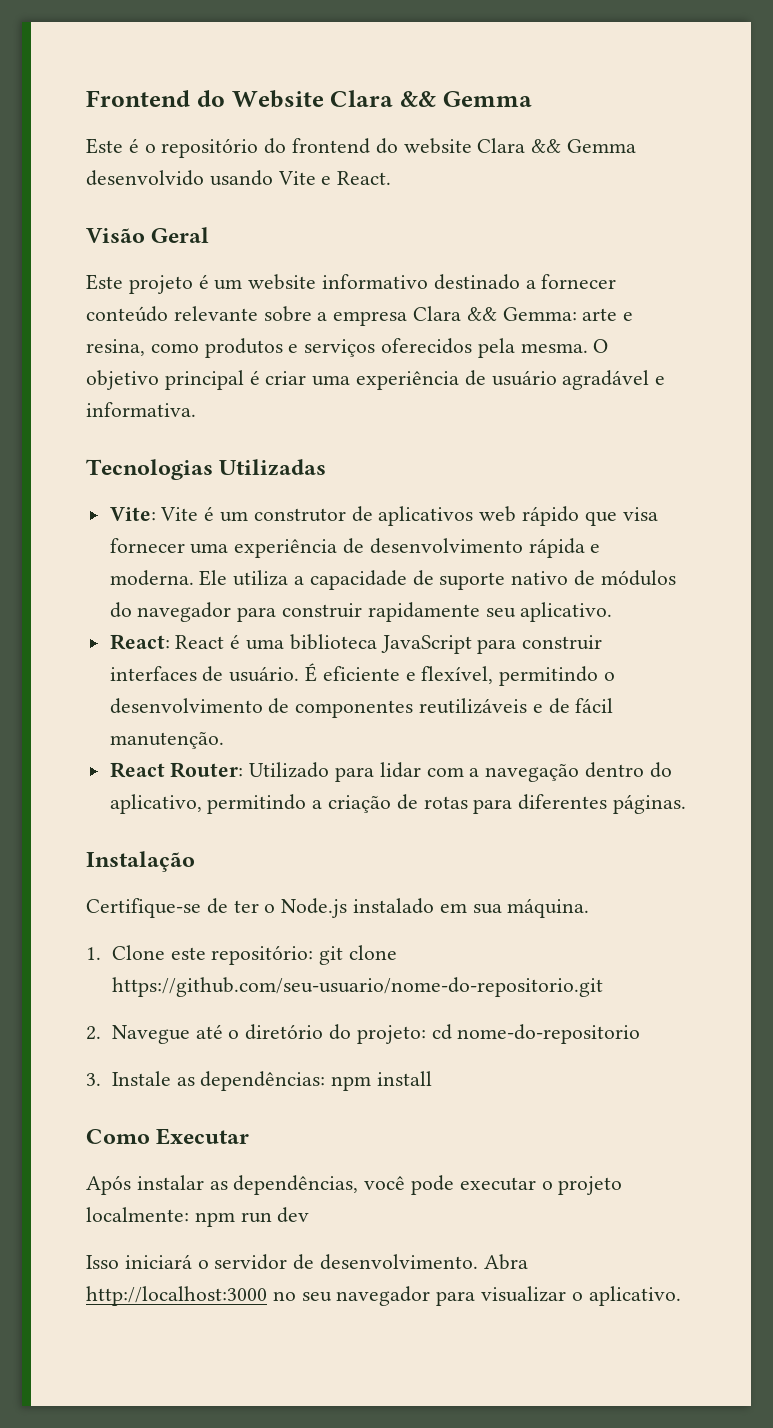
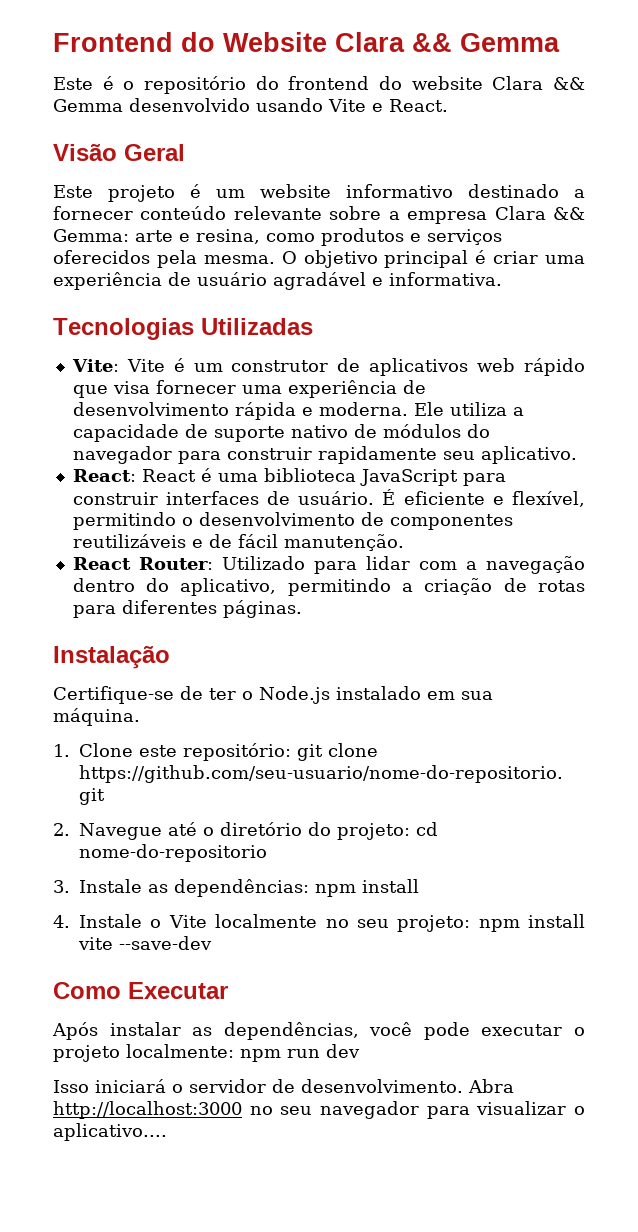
(432, 1078) none -> [53,914,585,932] [78,936,212,950] // 4. Instale o Vite localmente no seu projeto: npm install vite --save-dev
[588,1286,681,1306] aplicativo. -> [53,1123,167,1141] aplicativo....

